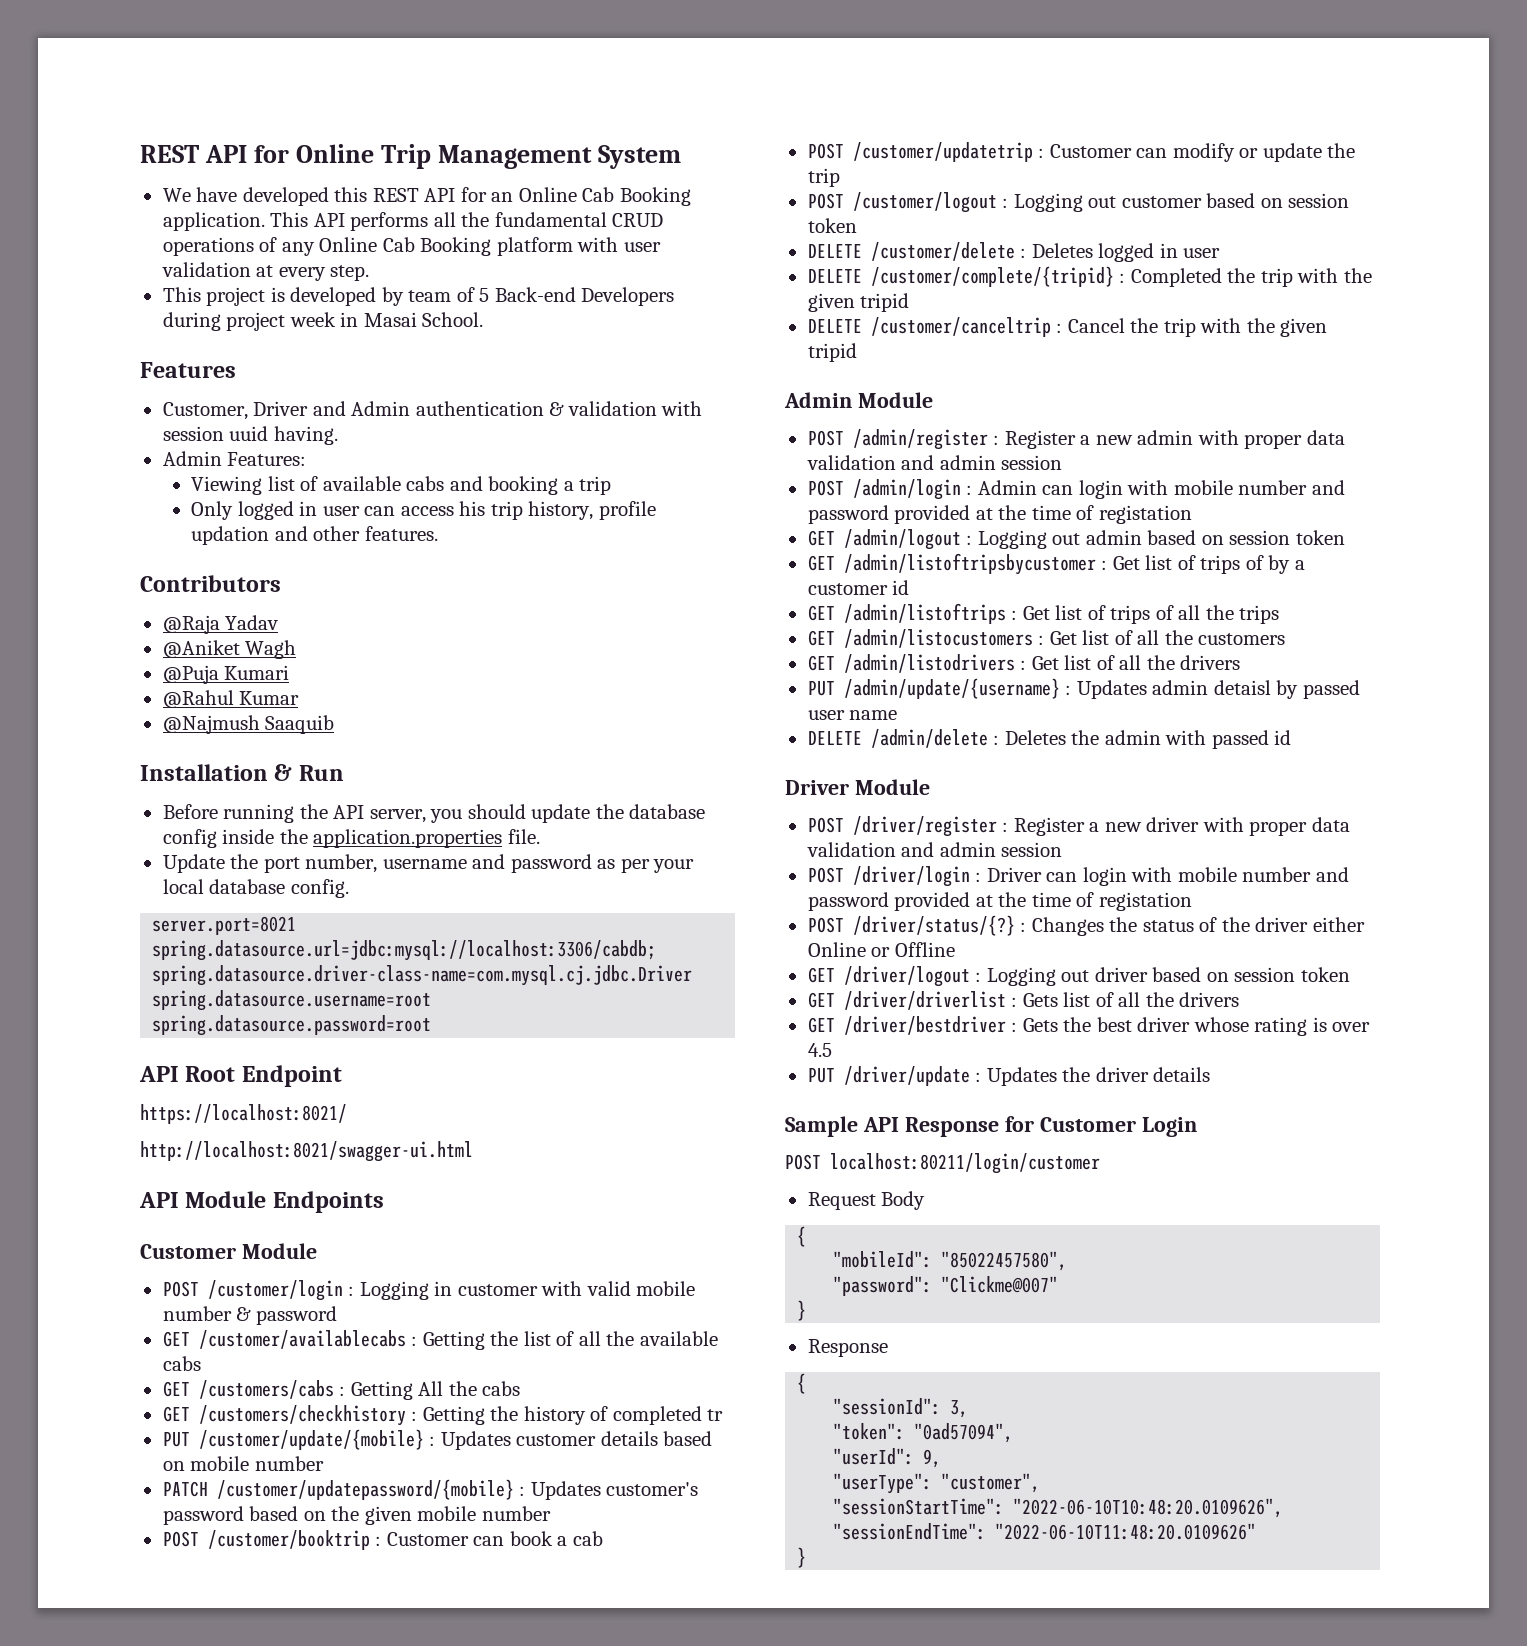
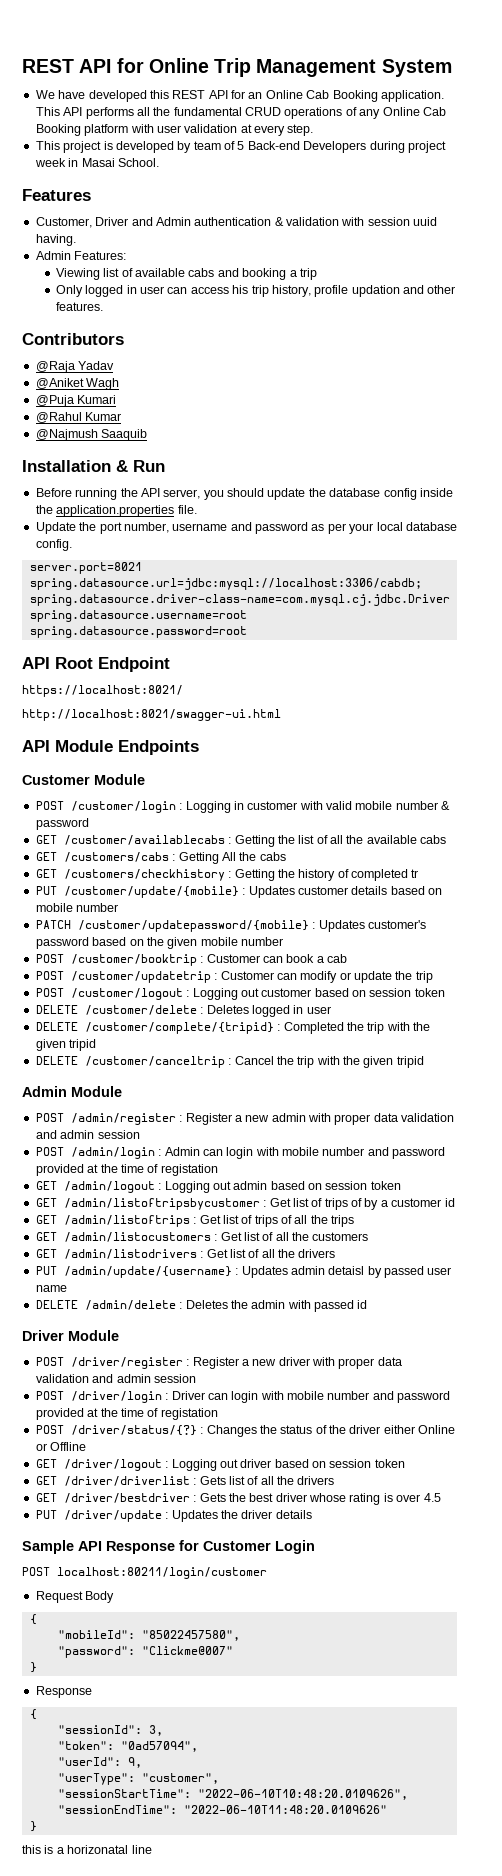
(807, 1557) none -> [22,1845,152,1854] // this is a horizonatal line

